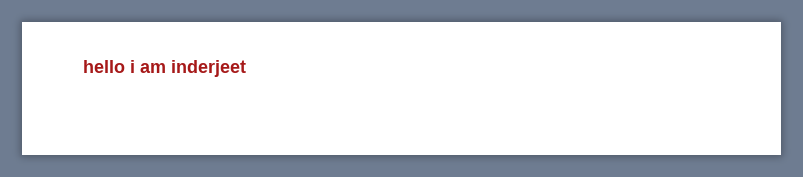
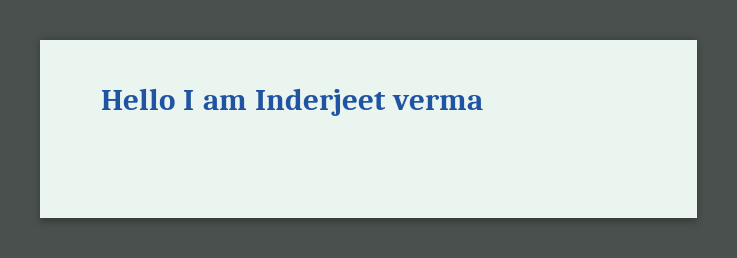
[83,60,246,77] hello i am inderjeet -> [101,88,484,116] Hello I am Inderjeet verma

